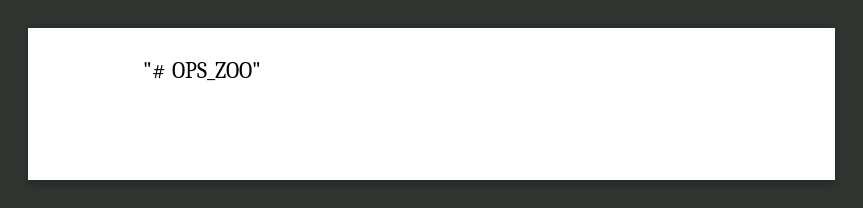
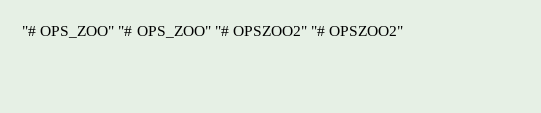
[143,62,261,81] "# OPS_ZOO" -> [22,26,404,38] "# OPS_ZOO" "# OPS_ZOO" "# OPSZOO2" "# OPSZOO2"

